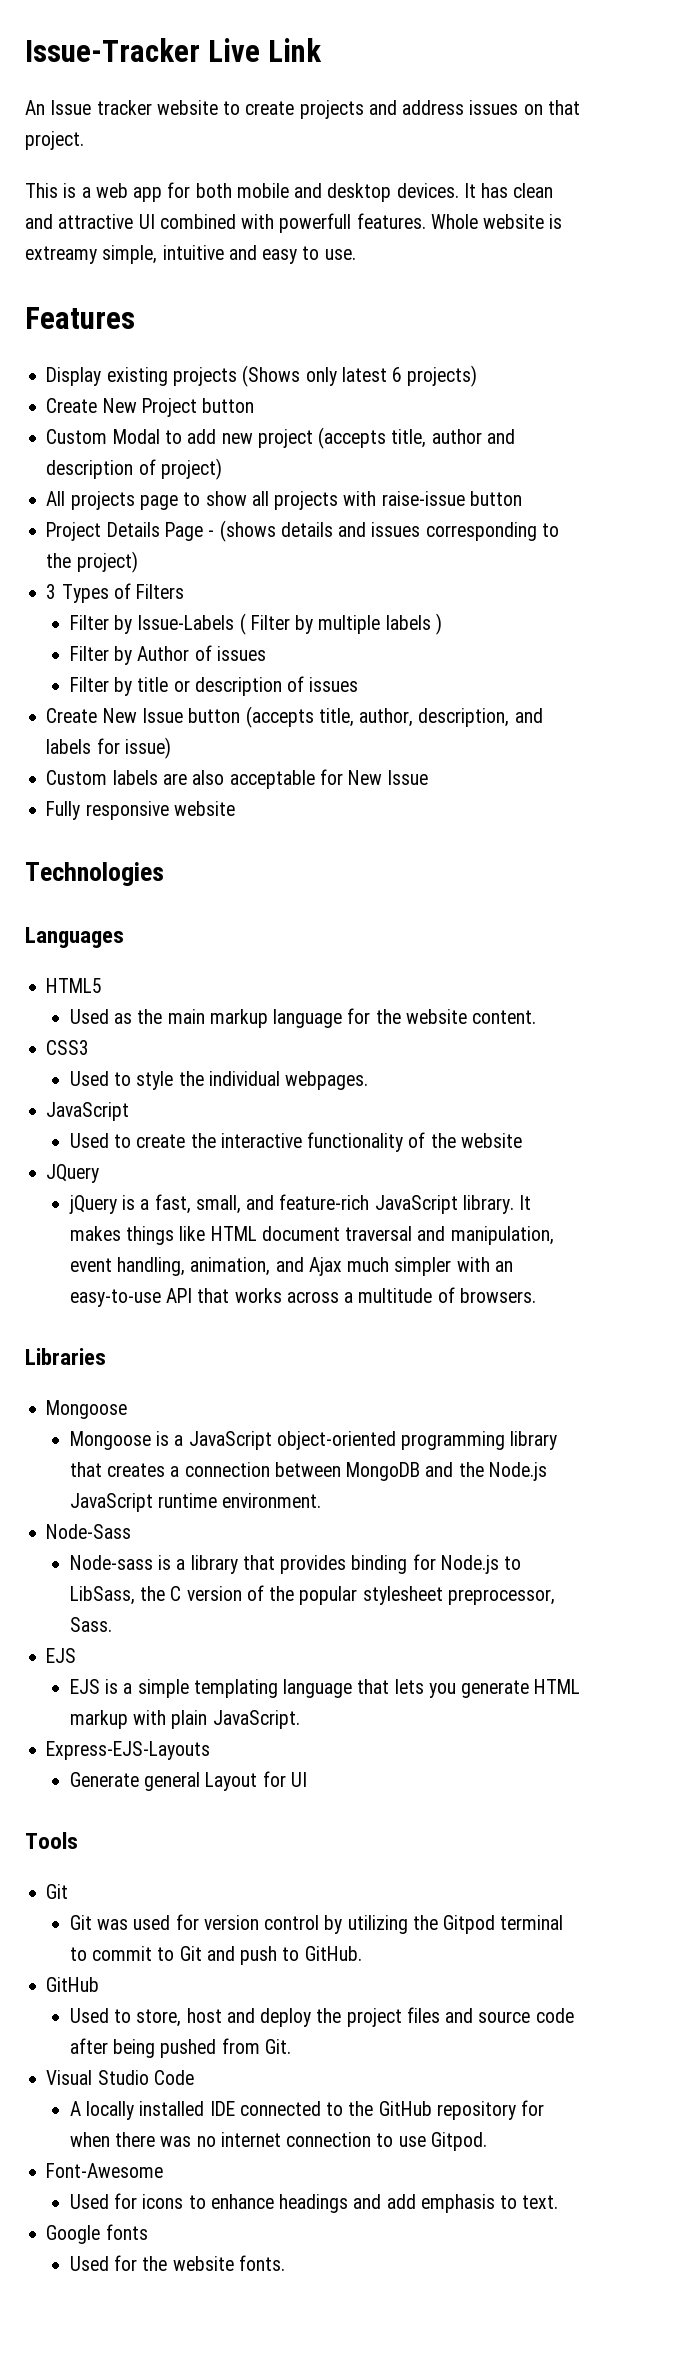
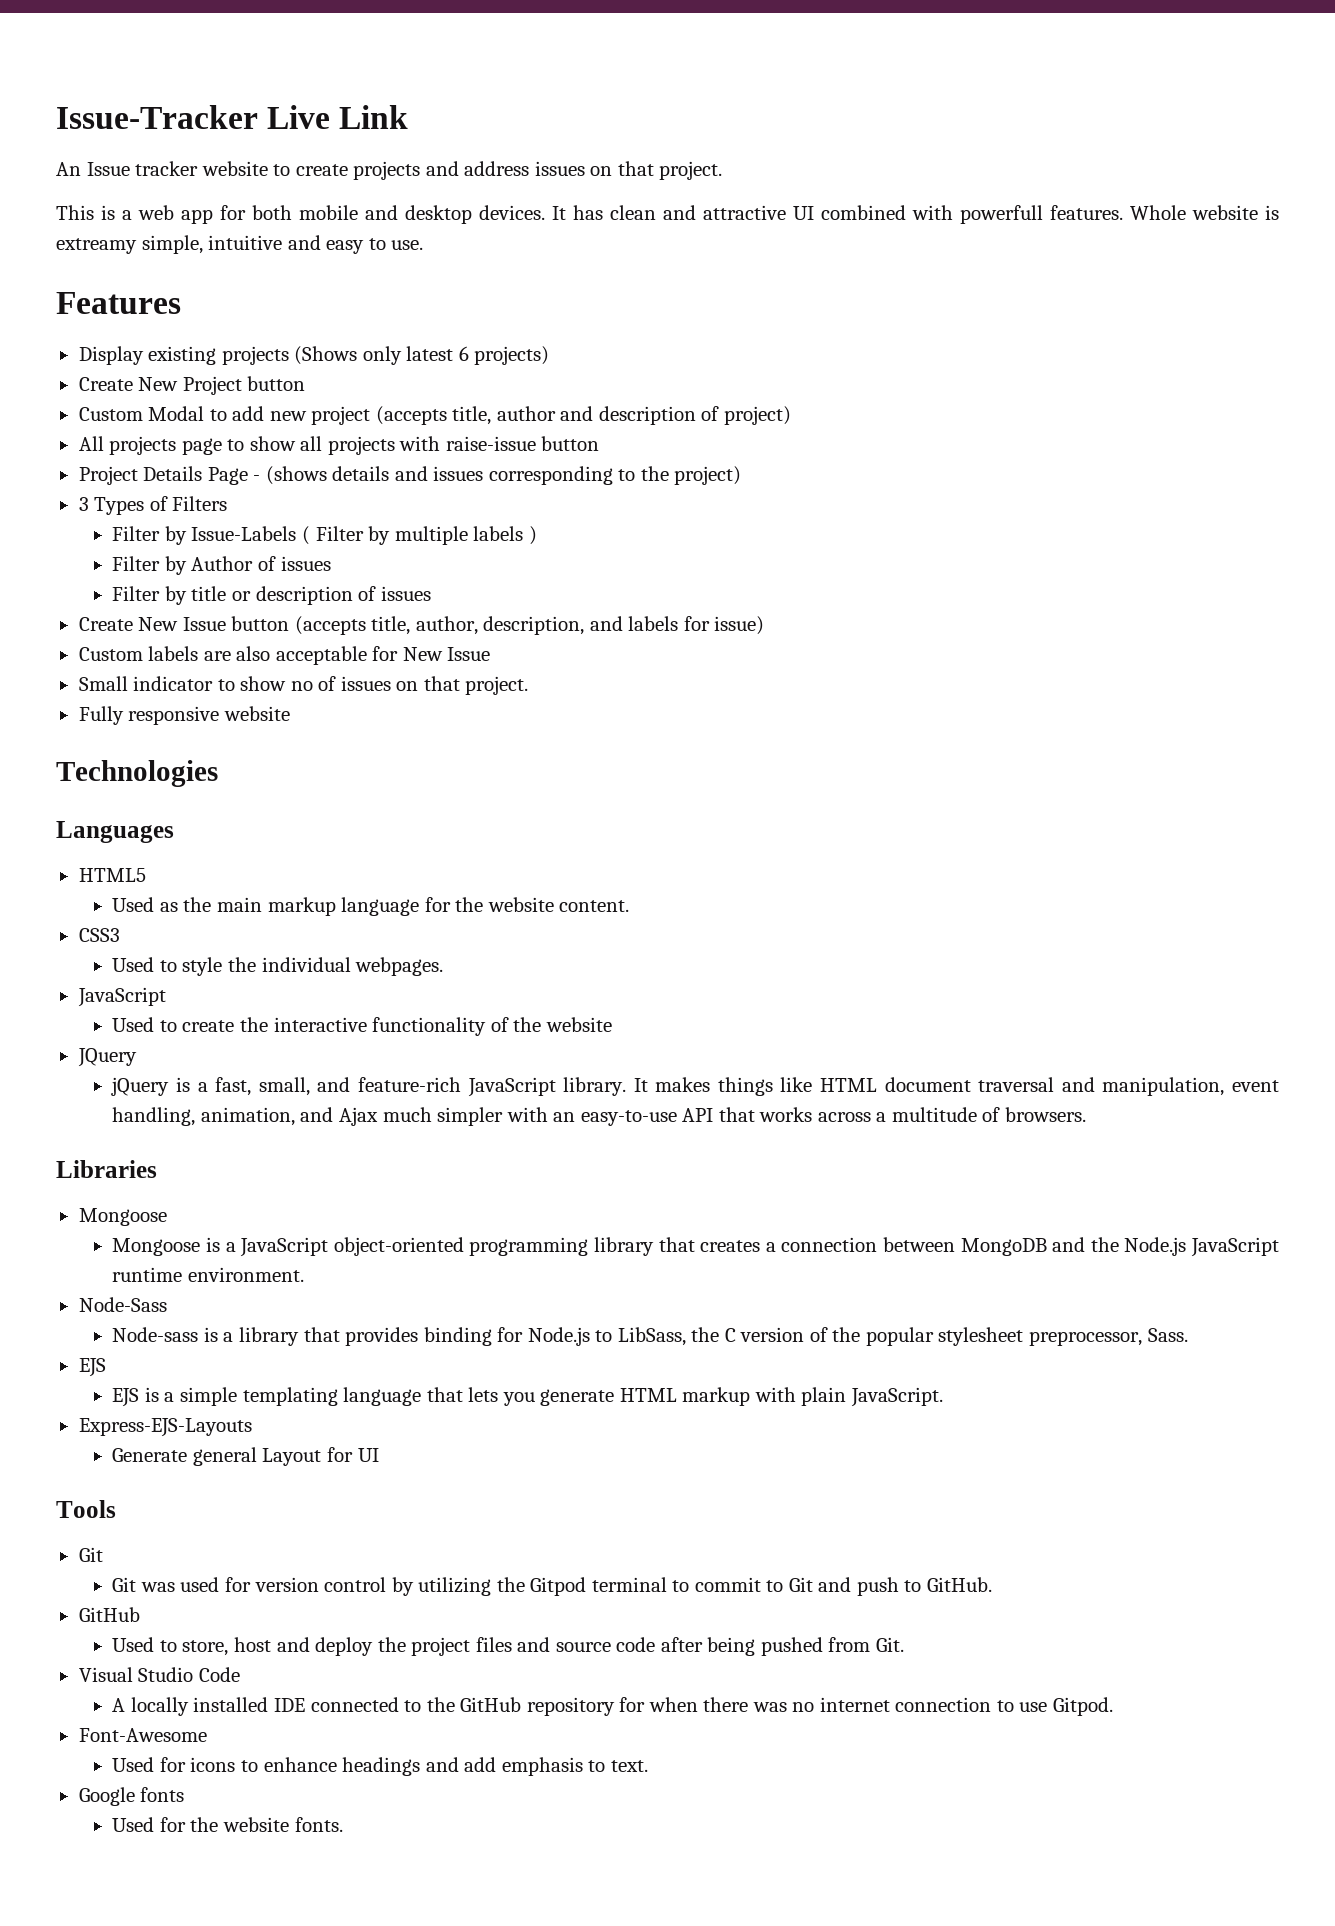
(429, 777) none -> [78,676,529,695] // Small indicator to show no of issues on that project.

